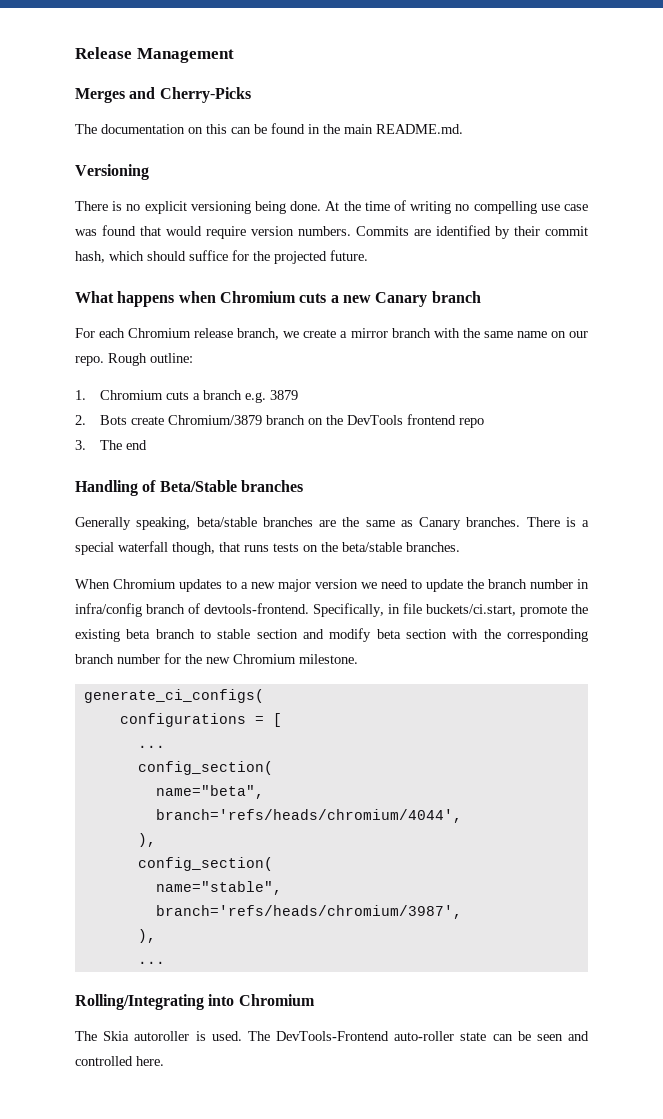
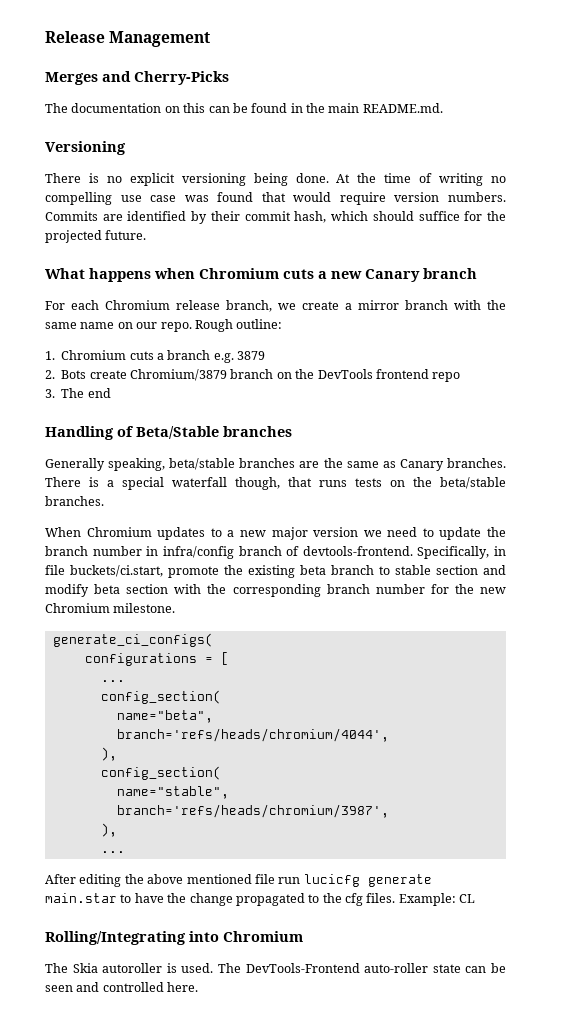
(165, 962) none -> [45,874,432,887] [45,893,476,906] // After editing the above mentioned file run lucicfg generate main.star to have the change propagated to the cfg files. Example: CL

